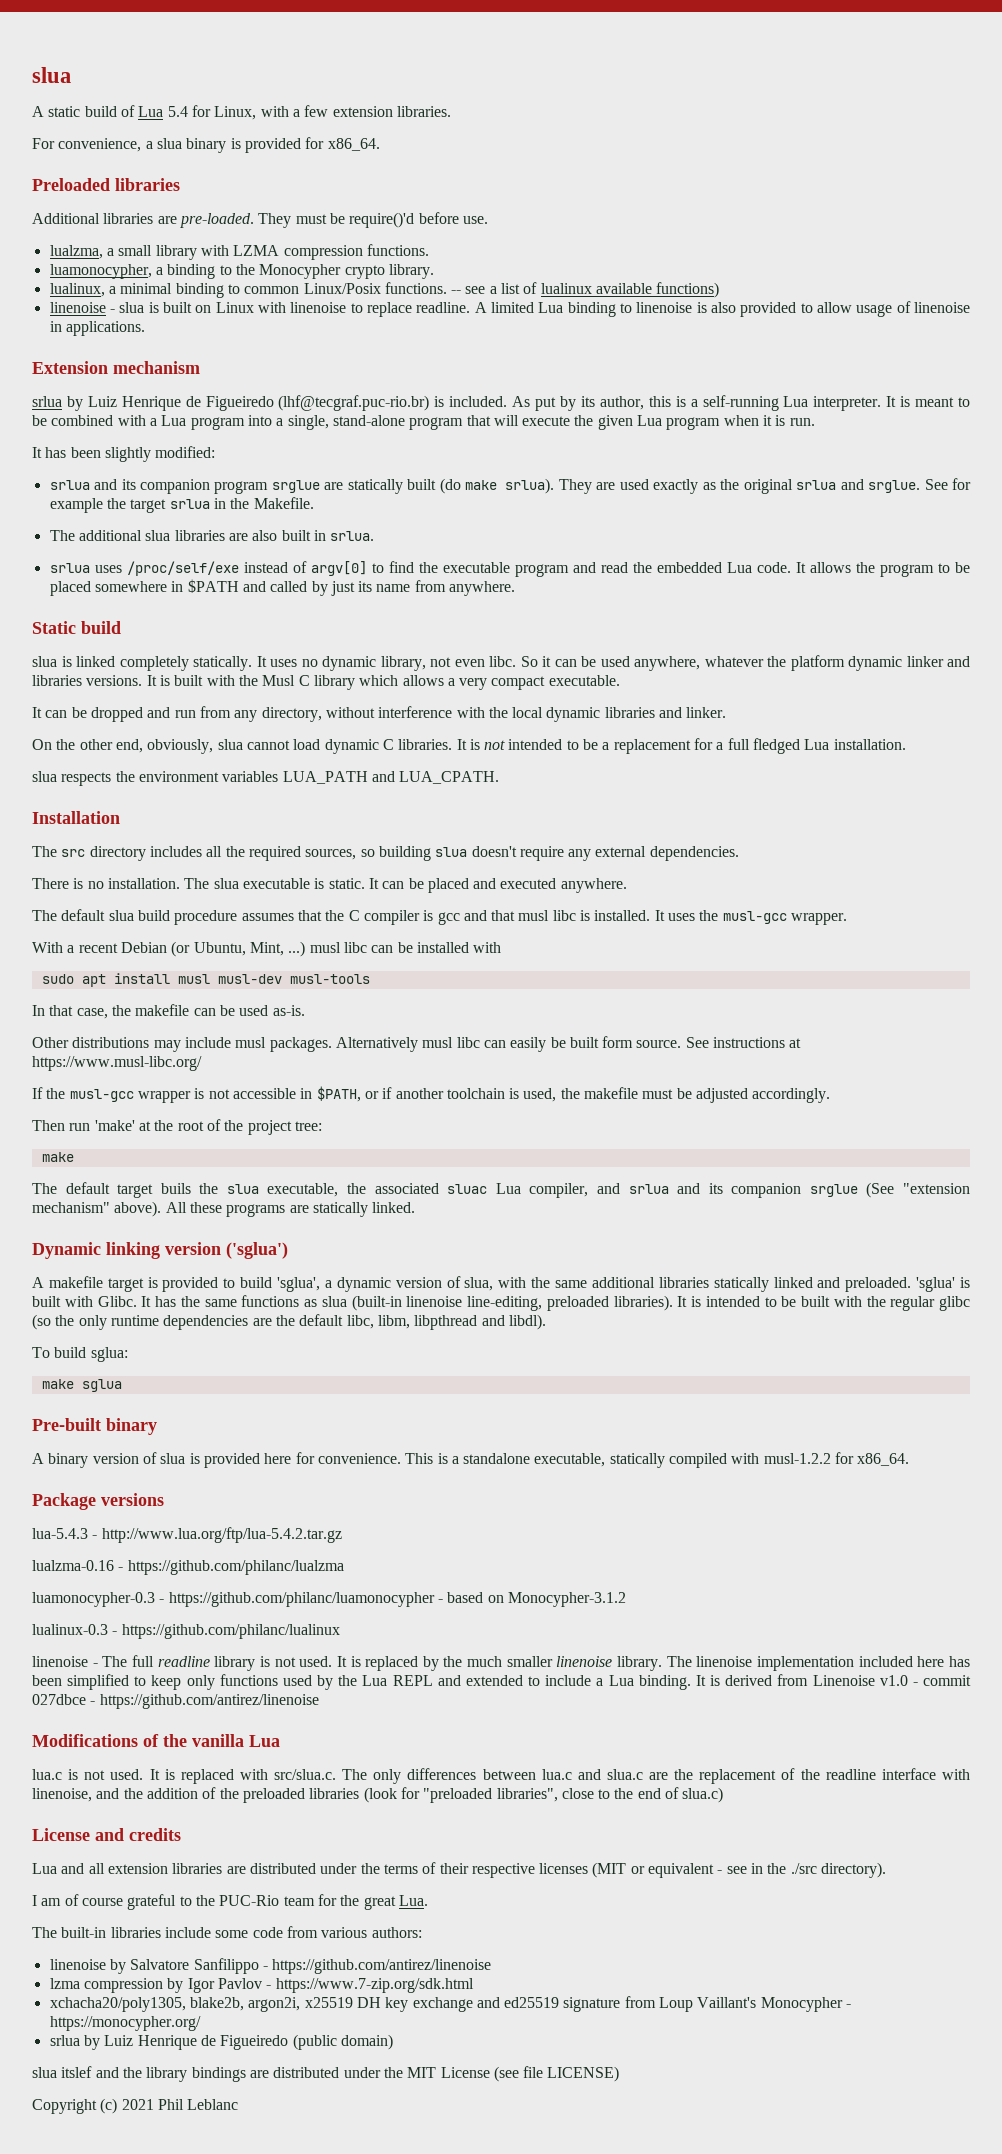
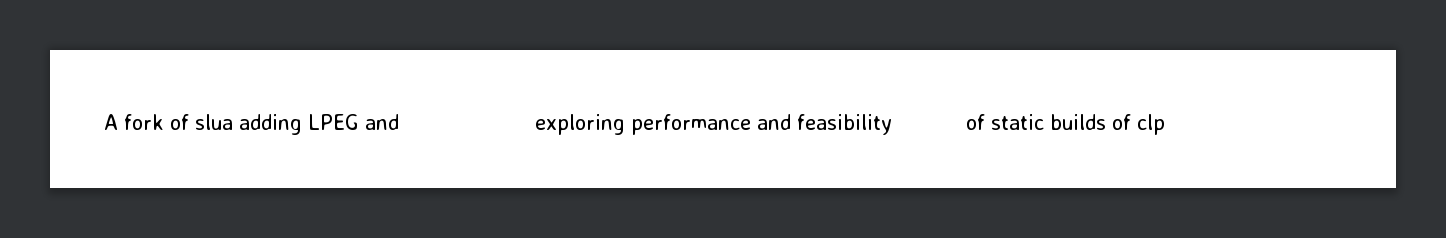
[32,67,71,83] [32,105,451,120] [32,137,380,153] [32,178,180,191] [32,212,488,228] [49,244,429,260] [49,264,434,279] [49,282,720,298] [49,301,971,317] [49,321,145,336] [32,361,200,374] [32,395,971,411] [32,415,815,430] [32,446,216,462] [49,478,972,494] [49,497,314,513] [49,530,375,541] [49,561,970,577] [49,579,516,596] [32,621,121,634] [32,655,970,671] [32,675,620,690] [32,706,727,722] [32,738,906,754] [32,771,500,786] [32,811,120,824] [32,846,739,861] [32,878,627,893] [32,909,848,925] [32,941,502,957] [41,973,370,987] [32,1004,305,1019] [32,1036,802,1052] [32,1056,202,1071] [32,1086,831,1103] [32,1119,322,1135] [41,1152,74,1162] [32,1182,970,1198] [32,1201,416,1217] [32,1242,288,1259] [32,1276,970,1292] [32,1295,970,1311] [32,1314,546,1330] [32,1347,128,1362] [41,1379,122,1392] [32,1418,157,1435] [32,1452,910,1468] [32,1493,164,1510] [32,1527,342,1543] [32,1560,344,1575] [32,1592,626,1607] [32,1624,340,1639] [32,1655,971,1671] [32,1674,971,1690] [32,1694,319,1709] [32,1734,280,1747] [32,1768,971,1784] [32,1787,724,1803] [32,1828,181,1841] [32,1862,887,1878] [32,1894,428,1910] [32,1926,422,1938] [49,1958,492,1974] [49,1978,474,1993] [49,1996,852,2012] [49,2016,201,2031] [49,2034,393,2050] [32,2066,620,2082] [32,2098,239,2114] slua // A static build of Lua 5.4 for Linux, with a few extension libraries. // For convenience, a slua binary is provided for x86_64. // Preloaded libraries // Additional libraries are pre-loaded. They must be require()'d before use. // lualzma, a small library with LZMA compression functions. // luamonocypher, a binding to the Monocypher crypto library. // lualinux, a minimal binding to common Linux/Posix functions. -- see a list of lualinux available functions) // linenoise - slua is built on Linux with linenoise to replace readline. A limited Lua binding to linenoise is also provided to allow usage of linenoise in applications. // Extension mechanism // srlua by Luiz Henrique de Figueiredo (lhf@tecgraf.puc-rio.br) is included. As put by its author, this is a self-running Lua interpreter. It is meant to be combined with a Lua program into a single, stand-alone program that will execute the given Lua program when it is run. // It has been slightly modified: // srlua and its companion program srglue are statically built (do make srlua). They are used exactly as the original srlua and srglue. See for example the target srlua in the Makefile. // The additional slua libraries are also built in srlua. // srlua uses /proc/self/exe instead of argv[0] to find the executable program and read the embedded Lua code. It allows the program to be placed somewhere in $PATH and called by just its name from anywhere. // Static build // slua is linked completely statically. It uses no dynamic library, not even libc. So it can be used anywhere, whatever the platform dynamic linker and libraries versions. It is built with the Musl C library which allows a very compact executable. // It can be dropped and run from any directory, without interference with the local dynamic libraries and linker. // On the other end, obviously, slua cannot load dynamic C libraries. It is not intended to be a replacement for a full fledged Lua installation. // slua respects the environment variables LUA_PATH and LUA_CPATH. // Installation // The src directory includes all the required sources, so building slua doesn't require any external dependencies. // There is no installation. The slua executable is static. It can be placed and executed anywhere. // The default slua build procedure assumes that the C compiler is gcc and that musl libc is installed. It uses the musl-gcc wrapper. // With a recent Debian (or Ubuntu, Mint, ...) musl libc can be installed with // sudo apt install musl musl-dev musl-tools // In that case, the makefile can be used as-is. // Other distributions may include musl packages. Alternatively musl libc can easily be built form source. See instructions at https://www.musl-libc.org/ // If the musl-gcc wrapper is not accessible in $PATH, or if another toolchain is used, the makefile must be adjusted accordingly. // Then run 'make' at the root of the project tree: // make // The default target buils the slua executable, the associated sluac Lua compiler, and srlua and its companion srglue (See "extension mechanism" above). All these programs are statically linked. // Dynamic linking version ('sglua') // A makefile target is provided to build 'sglua', a dynamic version of slua, with the same additional libraries statically linked and preloaded. 'sglua' is built with Glibc. It has the same functions as slua (built-in linenoise line-editing, preloaded libraries). It is intended to be built with the regular glibc (so the only runtime dependencies are the default libc, libm, libpthread and libdl). // To build sglua: // make sglua // Pre-built binary // A binary version of slua is provided here for convenience. This is a standalone executable, statically compiled with musl-1.2.2 for x86_64. // Package versions // lua-5.4.3 - http://www.lua.org/ftp/lua-5.4.2.tar.gz // lualzma-0.16 - https://github.com/philanc/lualzma // luamonocypher-0.3 - https://github.com/philanc/luamonocypher - based on Monocypher-3.1.2 // lualinux-0.3 - https://github.com/philanc/lualinux // linenoise - The full readline library is not used. It is replaced by the much smaller linenoise library. The linenoise implementation included here has been simplified to keep only functions used by the Lua REPL and extended to include a Lua binding. It is derived from Linenoise v1.0 - commit 027dbce - https://github.com/antirez/linenoise // Modifications of the vanilla Lua // lua.c is not used. It is replaced with src/slua.c. The only differences between lua.c and slua.c are the replacement of the readline interface with linenoise, and the addition of the preloaded libraries (look for "preloaded libraries", close to the end of slua.c) // License and credits // Lua and all extension libraries are distributed under the terms of their respective licenses (MIT or equivalent - see in the ./src directory). // I am of course grateful to the PUC-Rio team for the great Lua. // The built-in libraries include some code from various authors: // linenoise by Salvatore Sanfilippo - https://github.com/antirez/linenoise // lzma compression by Igor Pavlov - https://www.7-zip.org/sdk.html // xchacha20/poly1305, blake2b, argon2i, x25519 DH key exchange and ed25519 signature from Loup Vaillant's Monocypher - https://monocypher.org/ // srlua by Luiz Henrique de Figueiredo (public domain) // slua itslef and the library bindings are distributed under the MIT License (see file LICENSE) // Copyright (c) 2021 Phil Leblanc -> [104,114,1165,135] A fork of slua adding LPEG and exploring performance and feasibility of static builds of clp

